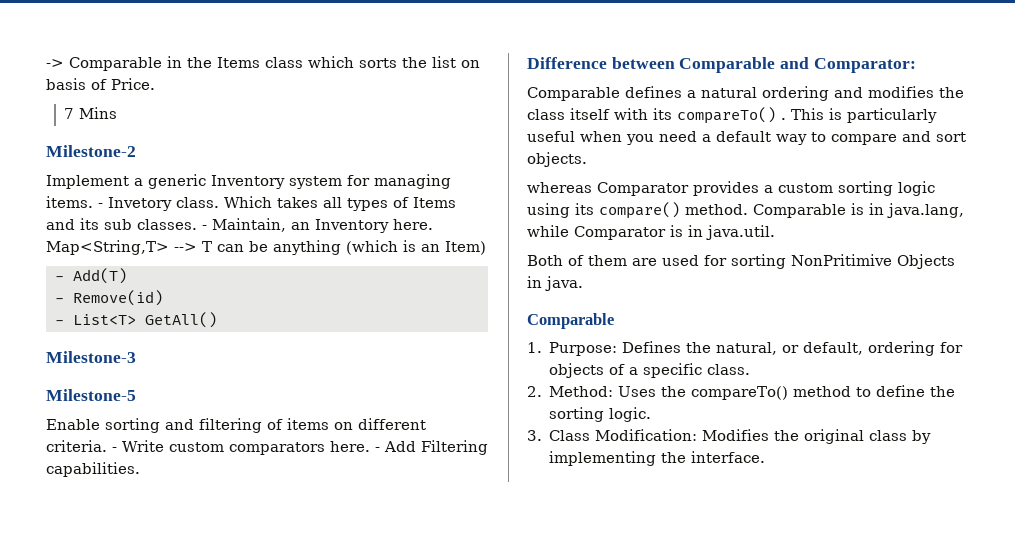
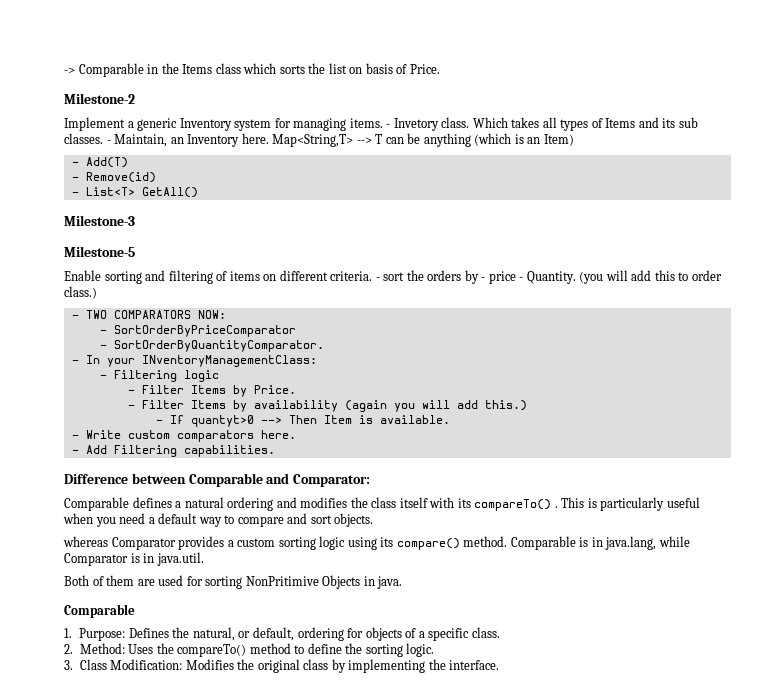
[63,107,117,119] // 7 Mins -> (440, 69) none
(117, 449) none -> [383,270,722,284] [64,286,97,299] [71,310,226,319] [99,325,296,337] [99,340,324,352] [71,355,317,367] [99,370,219,382] [127,385,296,397] [127,400,527,412] [155,415,450,427] [71,434,79,439] sort the orders by - price - Quantity. (you will add this to order class.) // - TWO COMPARATORS NOW: // - SortOrderByPriceComparator // - SortOrderByQuantityComparator. // - In your INventoryManagementClass: // - Filtering logic // - Filter Items by Price. // - Filter Items by availability (again you will add this.) // - If quantyt>0 --> Then Item is available. // -
(370, 446) none -> (296, 434) //

